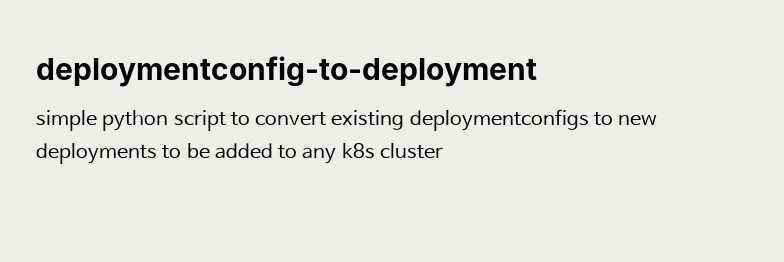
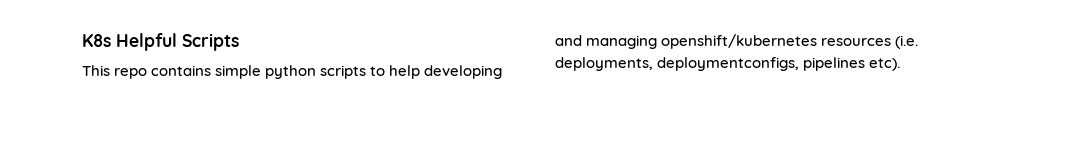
[36,56,537,87] [36,109,658,131] [36,143,443,164] deploymentconfig-to-deployment // simple python script to convert existing deploymentconfigs to new deployments to be added to any k8s cluster -> [82,33,239,51] [82,65,503,79] [555,34,919,49] [555,57,901,71] K8s Helpful Scripts // This repo contains simple python scripts to help developing and managing openshift/kubernetes resources (i.e. deployments, deploymentconfigs, pipelines etc).

